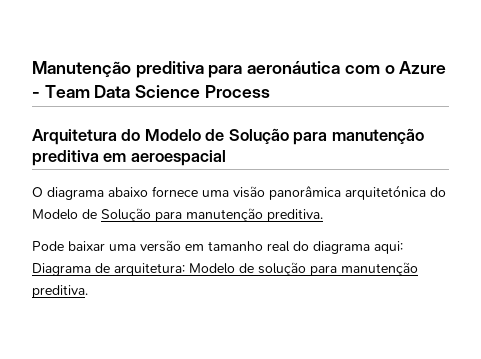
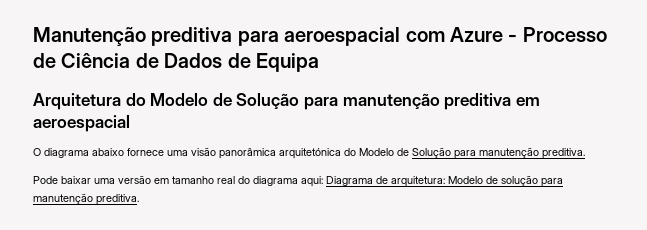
[247,61,447,74] [32,85,270,98] aeronáutica com o Azure - Team Data Science Process -> [284,27,607,46] [33,53,319,72] aeroespacial com Azure - Processo de Ciência de Dados de Equipa

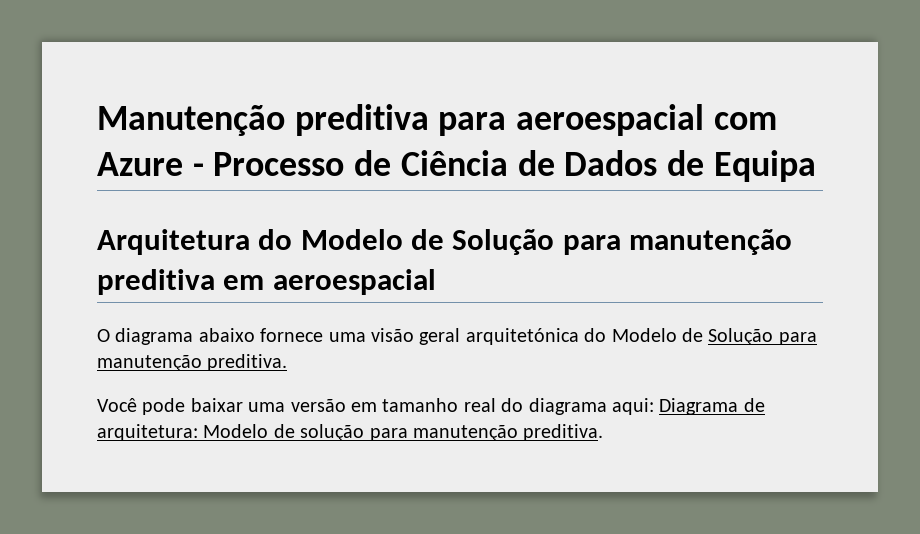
[219,148,276,159] panorâmica -> [419,328,461,345] geral
[33,176,58,184] Pode -> [97,398,186,415] Você pode

